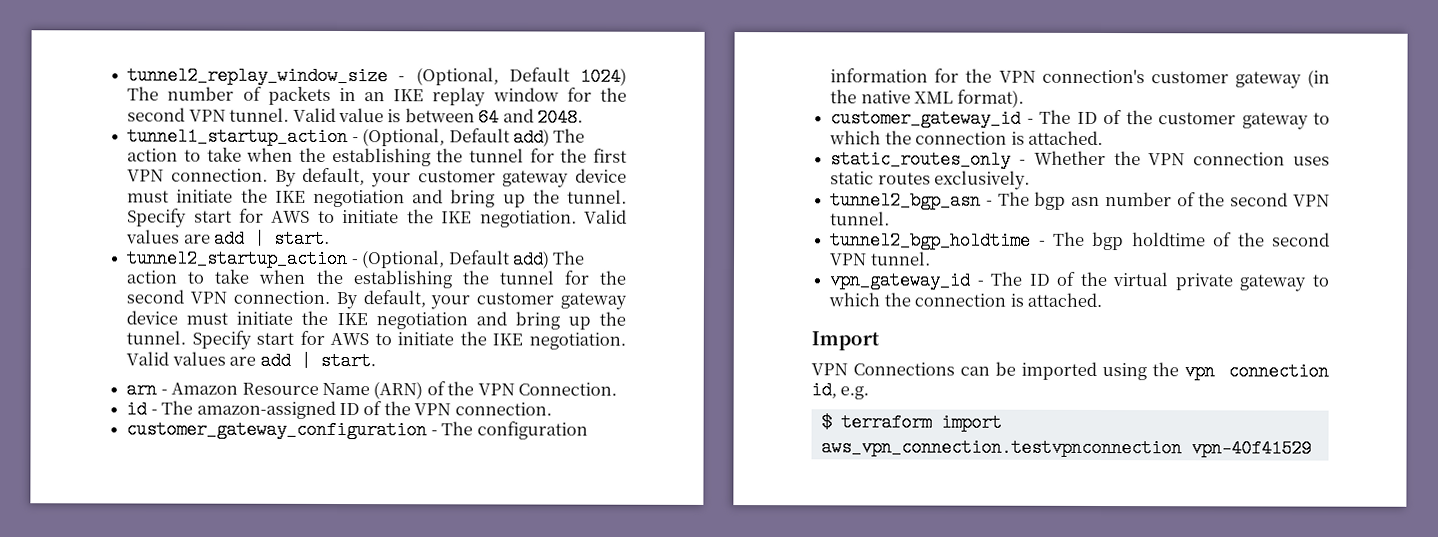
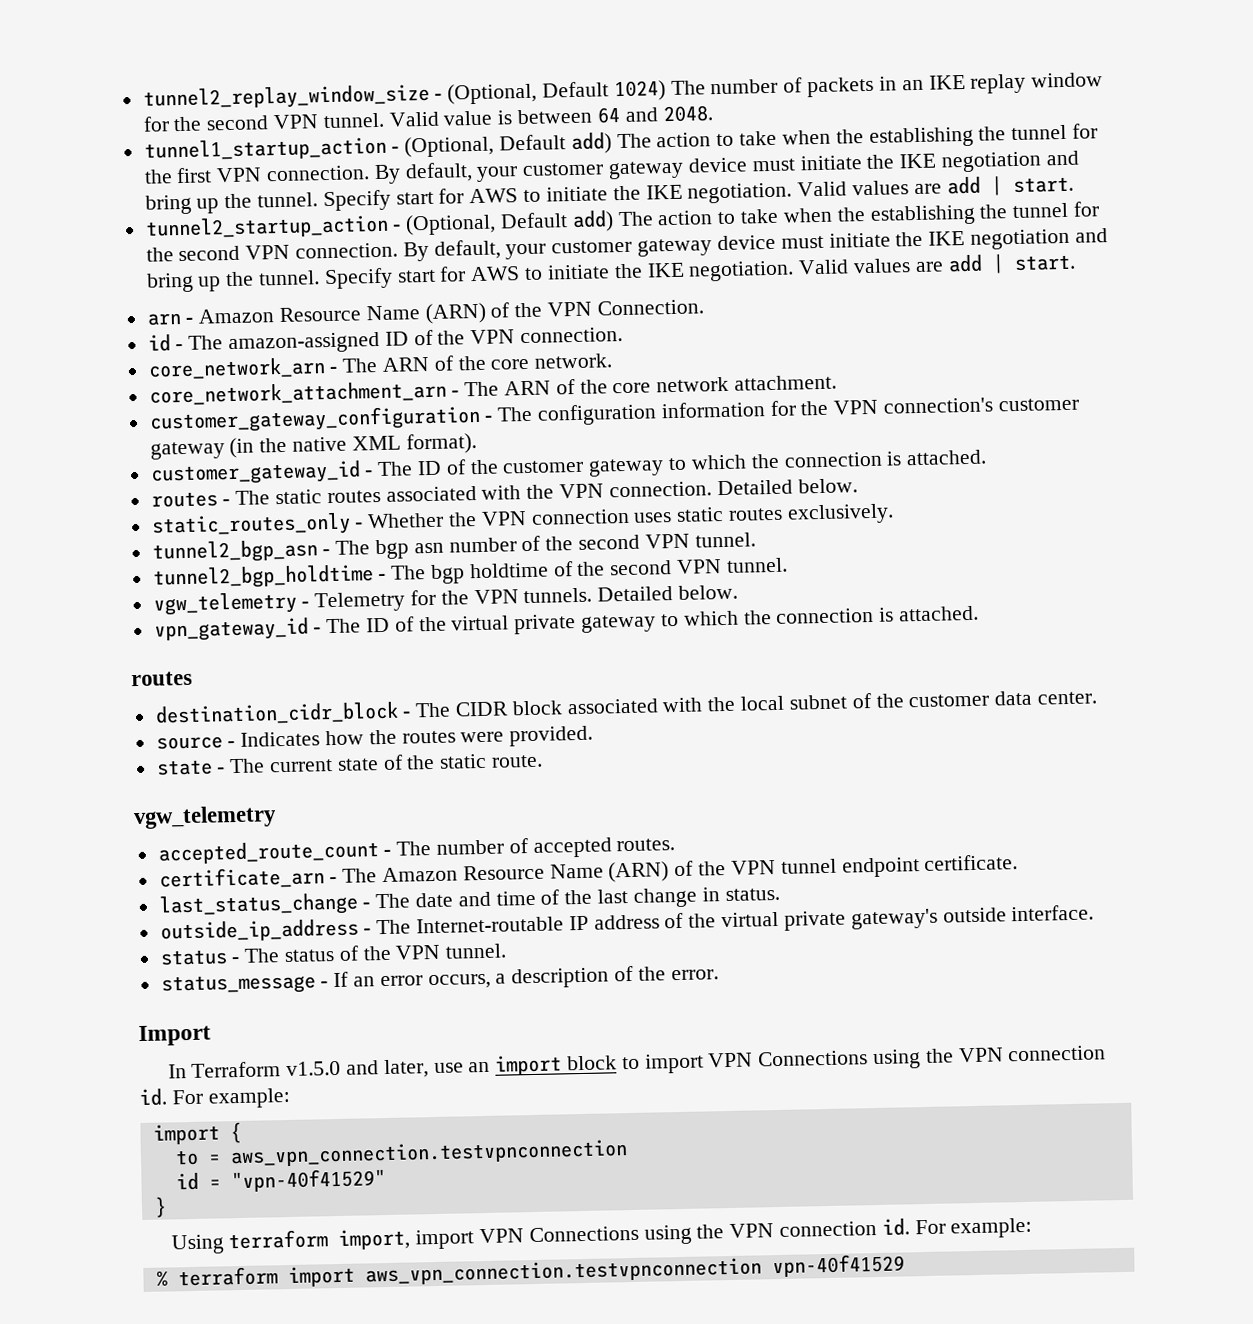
(552, 409) none -> [147,353,613,380] [148,374,838,406] // core_network_arn - The ARN of the core network. // core_network_attachment_arn - The ARN of the core network attachment.
(1103, 138) none -> [150,478,858,508] // routes - The static routes associated with the VPN connection. Detailed below.
(931, 258) none -> [152,584,739,616] // vgw_telemetry - Telemetry for the VPN tunnels. Detailed below.
[811,331,880,351] [811,361,1329,381] [811,381,870,400] [820,413,832,432] Import // VPN Connections can be imported using the vpn connection id, e.g. // $ -> [131,670,193,687] [154,690,1097,726] [155,725,594,750] [155,753,544,776] [133,805,277,830] [157,837,676,865] [158,854,1019,890] [158,887,780,918] [159,904,1095,943] [159,943,508,966] [160,965,719,996] [138,1024,211,1047] [167,1045,1107,1079] [139,1087,291,1109] [152,1121,242,1145] [174,1139,628,1168] [175,1168,386,1193] [153,1196,167,1218] [170,1217,1033,1255] [155,1270,168,1287] routes // destination_cidr_block - The CIDR block associated with the local subnet of the customer data center. // source - Indicates how the routes were provided. // state - The current state of the static route. // vgw_telemetry // accepted_route_count - The number of accepted routes. // certificate_arn - The Amazon Resource Name (ARN) of the VPN tunnel endpoint certificate. // last_status_change - The date and time of the last change in status. // outside_ip_address - The Internet-routable IP address of the virtual private gateway's outside interface. // status - The status of the VPN tunnel. // status_message - If an error occurs, a description of the error. // Import // In Terraform v1.5.0 and later, use an import block to import VPN Connections using the VPN connection id. For example: // import { // to = aws_vpn_connection.testvpnconnection // id = "vpn-40f41529" // } // Using terraform import, import VPN Connections using the VPN connection id. For example: // %

